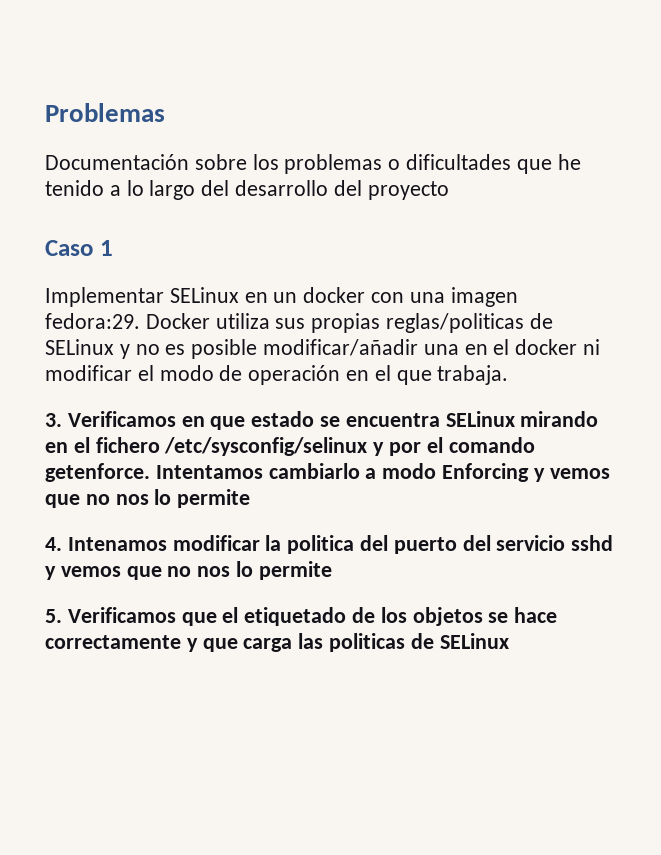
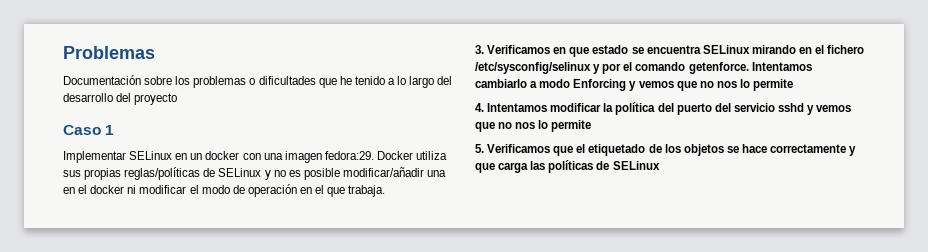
[386,313,525,333] reglas/politicas -> [124,167,201,180] reglas/políticas
[67,537,167,551] Intenamos -> [487,103,548,112] Intentamos
[287,535,355,554] politica -> [615,102,656,115] política
[329,633,406,652] politicas -> [548,160,594,173] políticas

